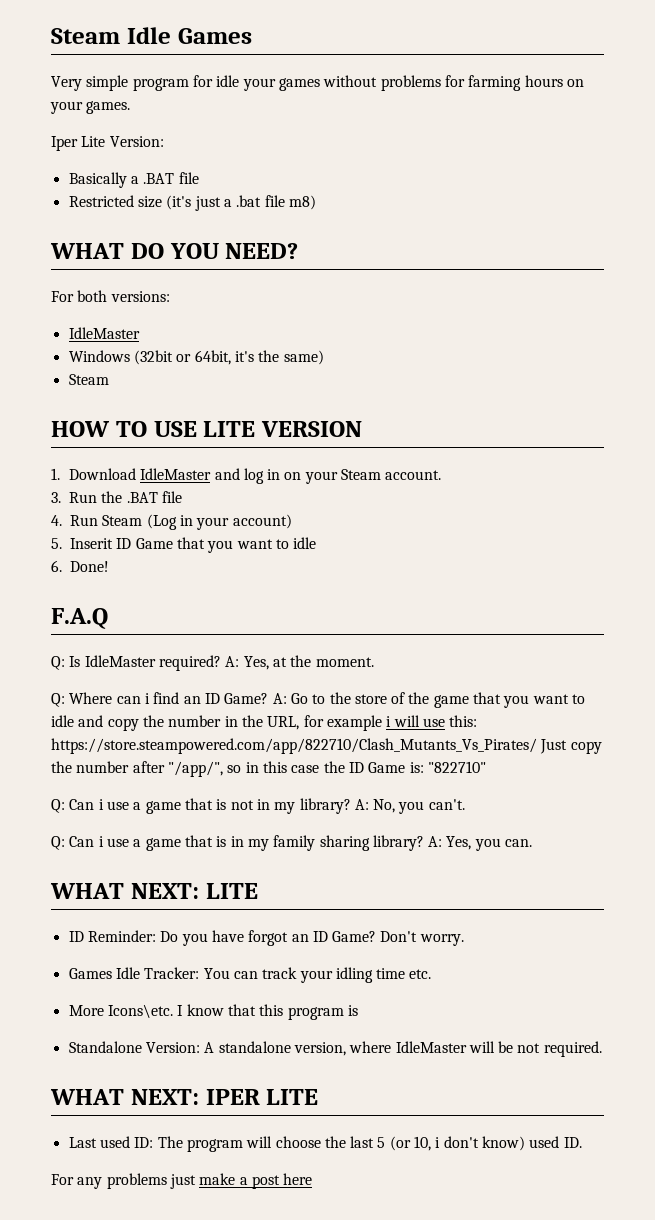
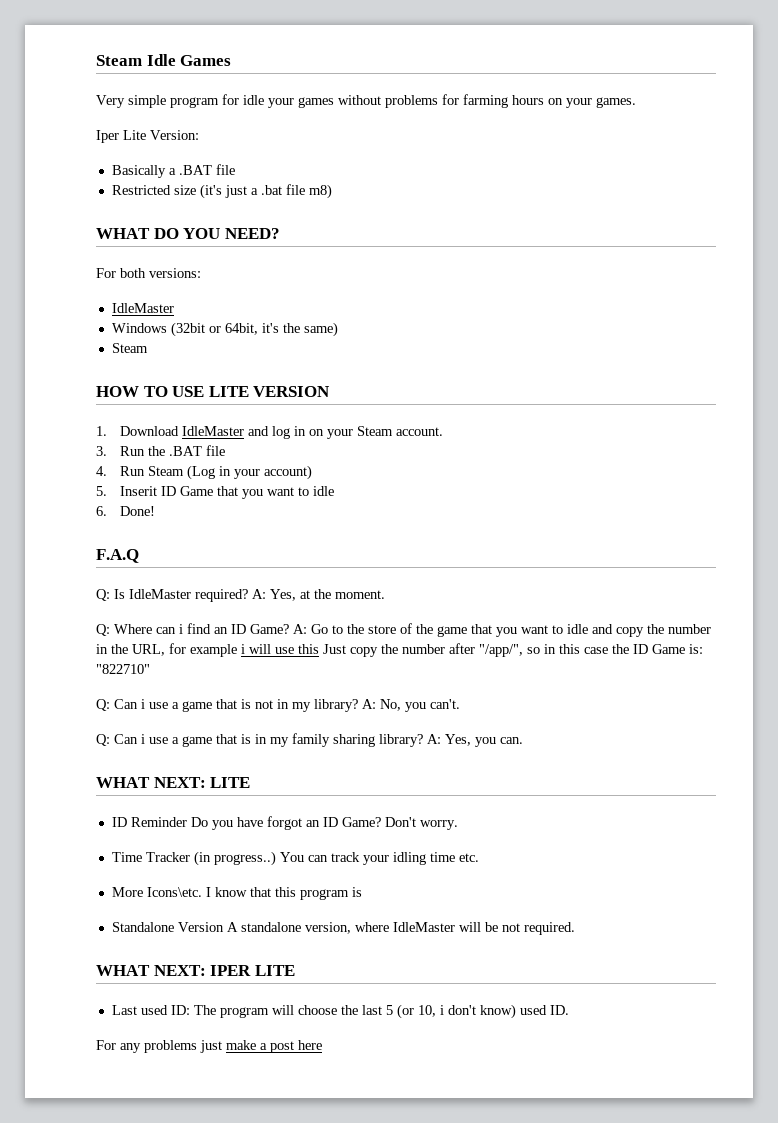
[449,715,478,727] [51,738,537,754] this: https://store.steampowered.com/app/822710/Clash_Mutants_Vs_Pirates/ -> [298,644,319,654] this
[87,930,156,942] Reminder: -> [130,817,187,827] Reminder
[68,967,200,979] Games Idle Tracker: -> [111,851,276,866] Time Tracker (in progress..)
[145,1042,200,1053] Version: -> [177,922,224,932] Version

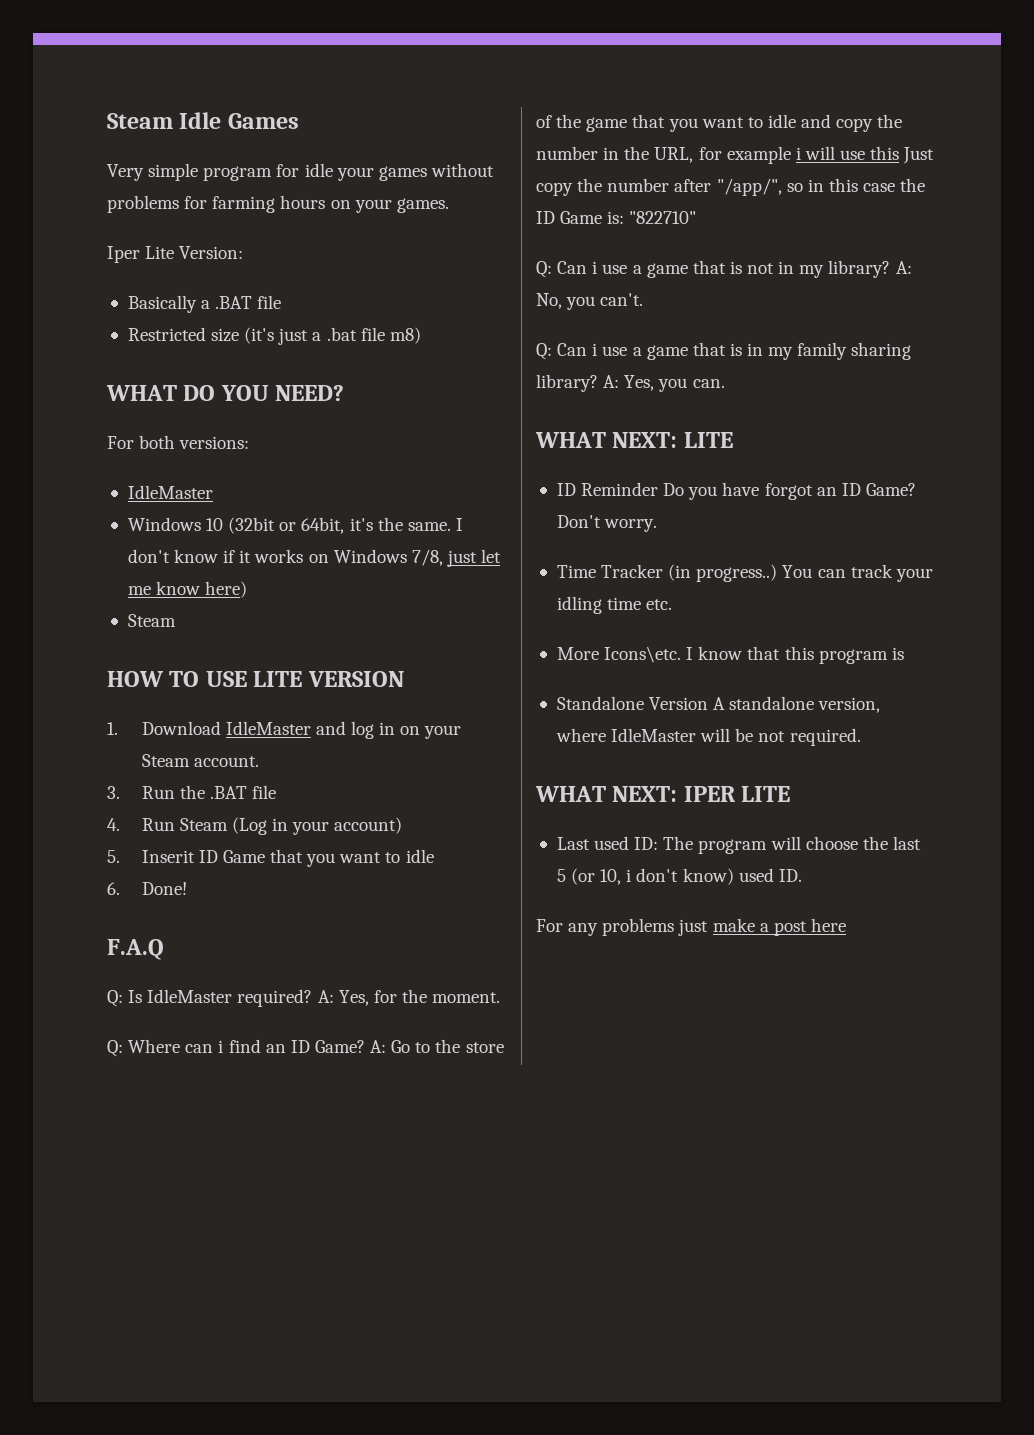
(167, 328) none -> [206,518,224,531] 10
[303,322,338,337] same) -> [407,518,463,531] [127,549,502,567] [127,581,248,598] same. I don't know if it works on Windows 7/8, just let me know here)
[300,590,310,599] at -> [373,990,397,1003] for

